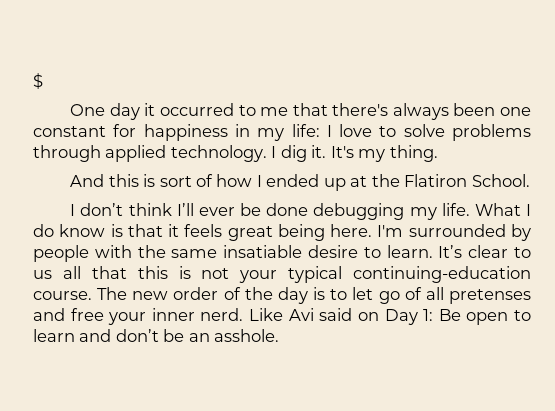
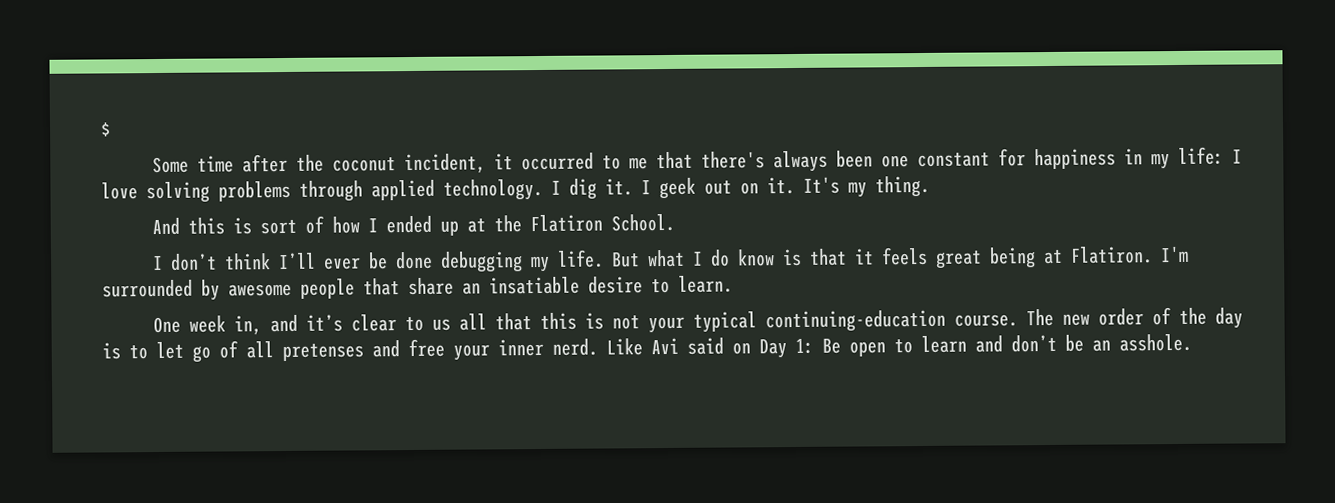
[70,103,140,120] One day -> [152,153,487,175] Some time after the coconut incident,
[379,124,445,137] to solve -> [146,181,210,204] solving
(327, 151) none -> [641,177,795,200] I geek out on it.
[474,203,521,216] What -> [612,249,686,268] But what
[330,224,373,237] here. -> [1044,246,1154,265] at Flatiron.
[33,245,218,262] people with the same -> [228,277,481,299] awesome people that share an
[438,245,463,258] It’s -> [153,314,344,336] // One week in, and it’s

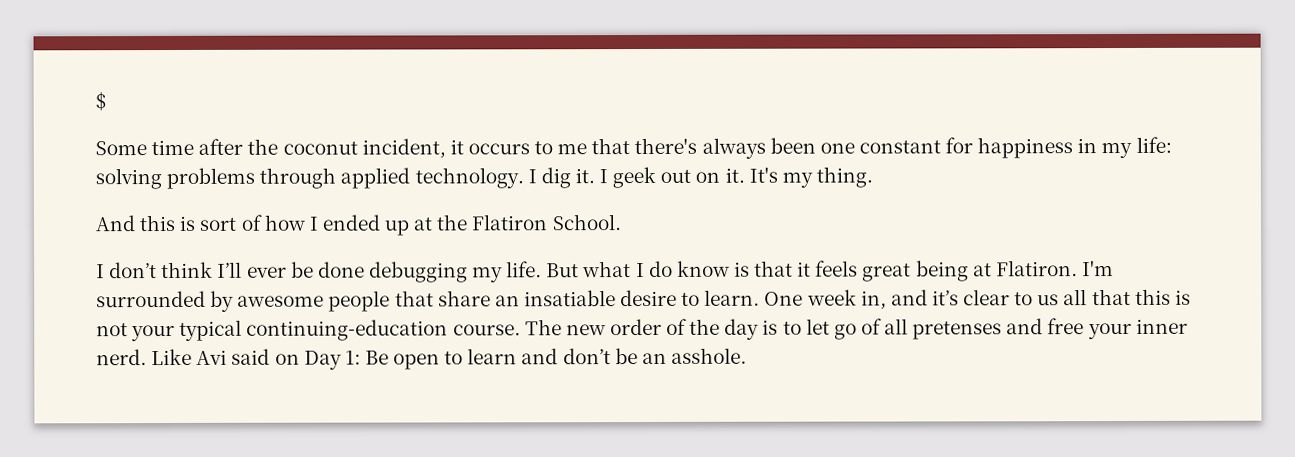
[521,152,595,171] occurred -> [467,143,530,155] occurs
[1232,149,1243,164] [101,182,138,200] I love -> (1172, 144) none
(733, 284) // -> (761, 297) none

